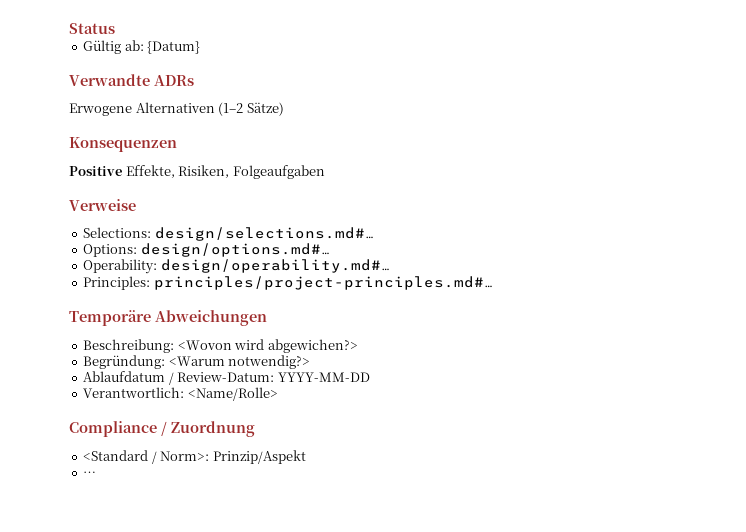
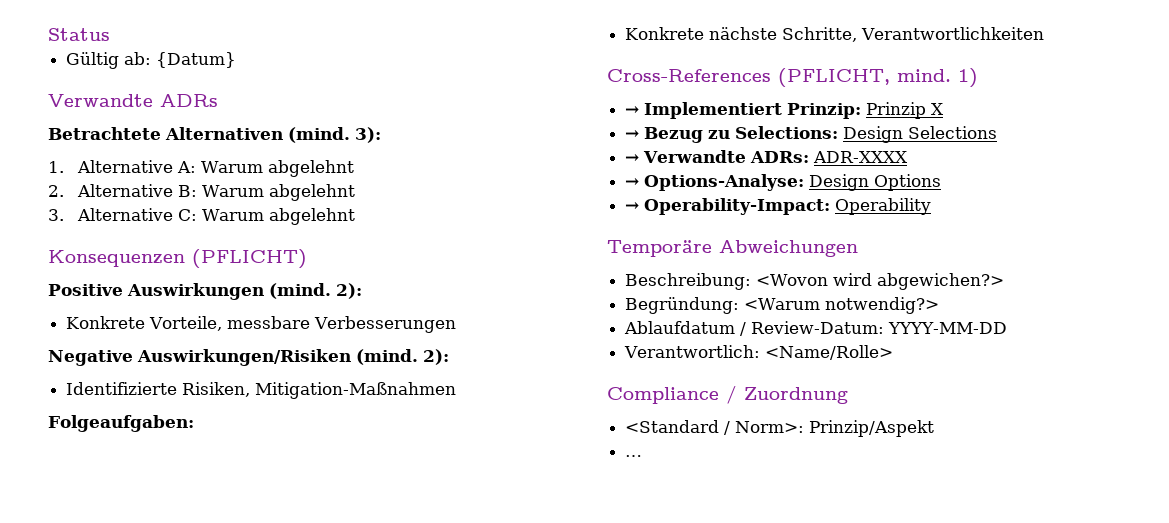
[69,102,284,116] Erwogene Alternativen (1–2 Sätze) -> [48,127,381,143] [48,160,354,177] [48,184,355,201] [48,208,355,225] Betrachtete Alternativen (mind. 3): // 1. Alternative A: Warum abgelehnt // 2. Alternative B: Warum abgelehnt // 3. Alternative C: Warum abgelehnt
(177, 144) none -> [192,249,307,269] (PFLICHT)
[125,165,325,179] [69,199,136,211] [83,227,375,241] [83,243,331,257] [83,259,391,274] [83,276,494,290] Effekte, Risiken, Folgeaufgaben // Verweise // Selections: design/selections.md#… // Options: design/options.md#… // Operability: design/operability.md#… // Principles: principles/project-principles.md#… -> [127,283,362,300] [66,316,457,333] [48,349,449,366] [66,382,457,399] [48,415,194,432] [625,27,1045,42] [607,68,978,88] [625,102,945,119] [625,126,998,143] [625,150,909,163] [625,174,942,191] [625,198,932,215] Auswirkungen (mind. 2): // Konkrete Vorteile, messbare Verbesserungen // Negative Auswirkungen/Risiken (mind. 2): // Identifizierte Risiken, Mitigation-Maßnahmen // Folgeaufgaben: // Konkrete nächste Schritte, Verantwortlichkeiten // Cross-References (PFLICHT, mind. 1) // → Implementiert Prinzip: Prinzip X // → Bezug zu Selections: Design Selections // → Verwandte ADRs: ADR-XXXX // → Options-Analyse: Design Options // → Operability-Impact: Operability

